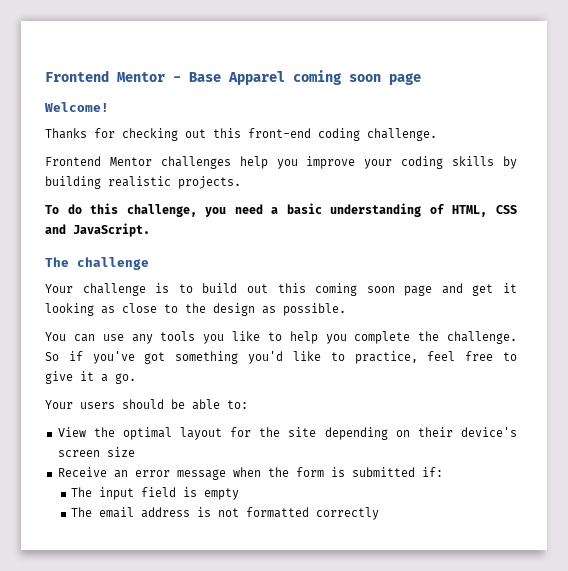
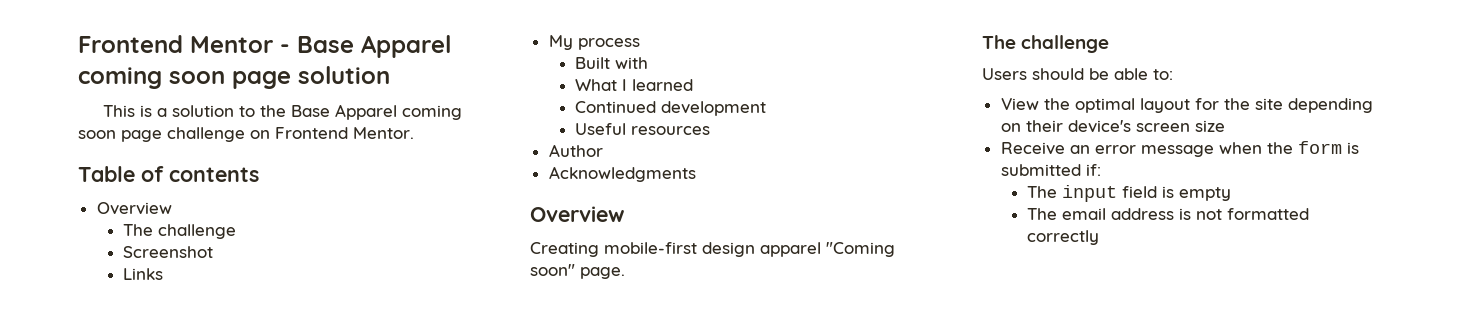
[44,102,109,112] [45,128,437,141] [45,156,518,169] [45,176,241,189] [45,203,517,217] [45,223,150,237] [45,257,149,270] [45,283,517,296] [45,303,346,316] [45,331,517,344] [45,351,517,364] [45,371,136,384] [45,400,115,409] // Welcome! // Thanks for checking out this front-end coding challenge. // Frontend Mentor challenges help you improve your coding skills by building realistic projects. // To do this challenge, you need a basic understanding of HTML, CSS and JavaScript. // The challenge // Your challenge is to build out this coming soon page and get it looking as close to the design as possible. // You can use any tools you like to help you complete the challenge. So if you've got something you'd like to practice, feel free to give it a go. // Your users -> [298,66,390,84] [102,104,462,120] [78,127,414,142] [78,166,259,182] [96,202,172,215] [123,224,237,239] [123,246,214,258] [123,268,164,280] [548,35,640,50] [575,57,649,69] [575,79,694,91] [575,101,767,116] [575,123,711,135] [548,144,603,157] [548,166,696,182] [530,206,625,222] [530,242,895,257] [530,264,625,279] [982,35,1110,53] [982,68,1027,80] solution // This is a solution to the Base Apparel coming soon page challenge on Frontend Mentor. // Table of contents // Overview // The challenge // Screenshot // Links // My process // Built with // What I learned // Continued development // Useful resources // Author // Acknowledgments // Overview // Creating mobile-first design apparel "Coming soon" page. // The challenge // Users

